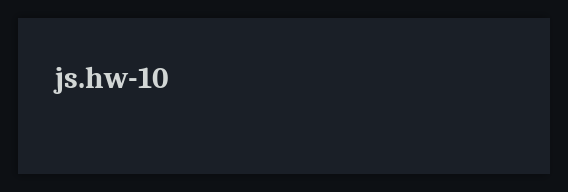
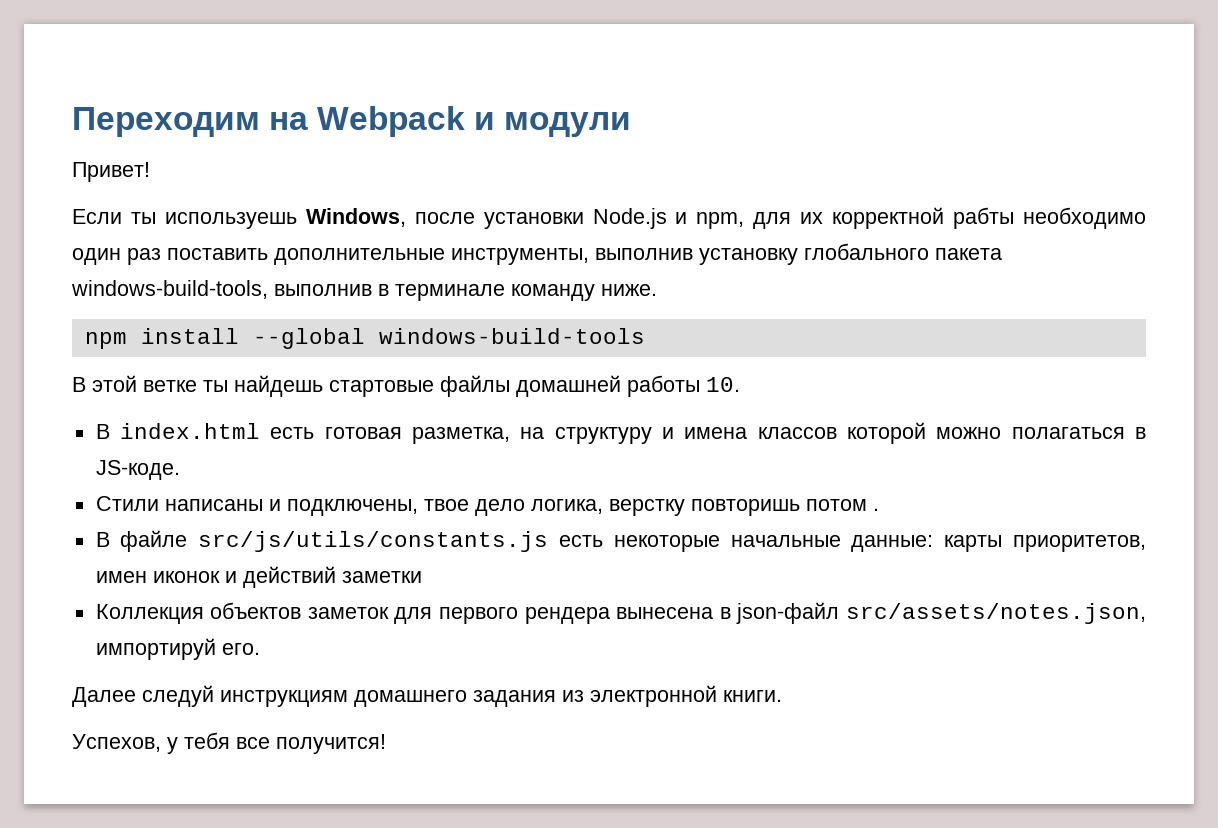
[53,66,169,94] js.hw-10 -> [72,106,632,137] [72,162,150,182] [72,207,1146,229] [72,243,1002,265] [71,280,657,301] [84,328,645,349] [72,375,740,397] [95,422,1146,444] [95,460,180,480] [95,496,879,516] [95,530,1147,552] [95,566,422,588] [95,602,1146,624] [95,638,260,660] [72,685,782,707] [72,732,386,754] Переходим на Webpack и модули // Привет! // Если ты используешь Windows, после установки Node.js и npm, для их корректной рабты необходимо один раз поставить дополнительные инструменты, выполнив установку глобального пакета windows-build-tools, выполнив в терминале команду ниже. // npm install --global windows-build-tools // В этой ветке ты найдешь стартовые файлы домашней работы 10. // В index.html есть готовая разметка, на структуру и имена классов которой можно полагаться в JS-коде. // Стили написаны и подключены, твое дело логика, верстку повторишь потом . // В файле src/js/utils/constants.js есть некоторые начальные данные: карты приоритетов, имен иконок и действий заметки // Коллекция объектов заметок для первого рендера вынесена в json-файл src/assets/notes.json, импортируй его. // Далее следуй инструкциям домашнего задания из электронной книги. // Успехов, у тебя все получится!

